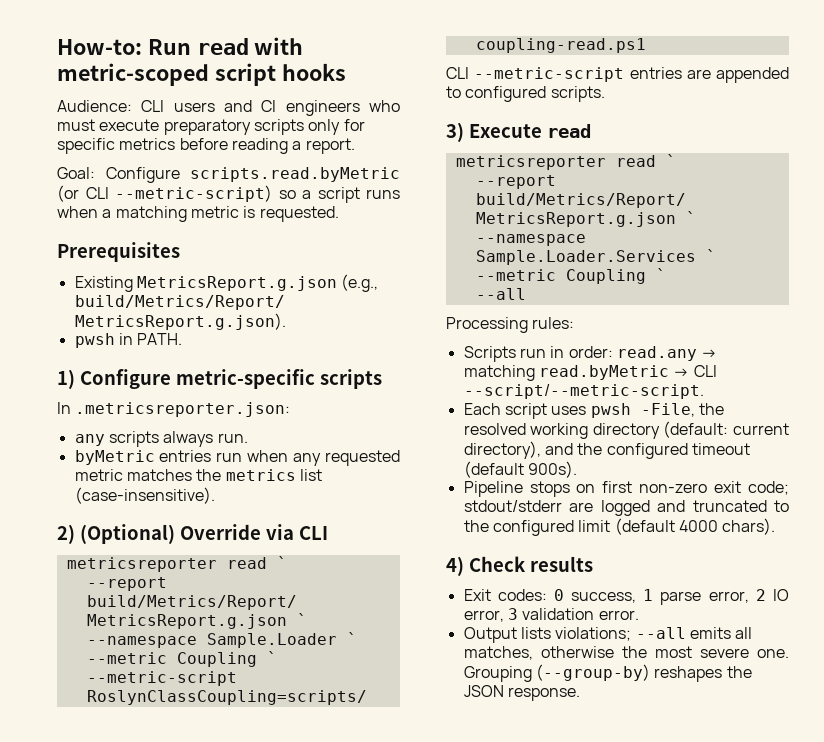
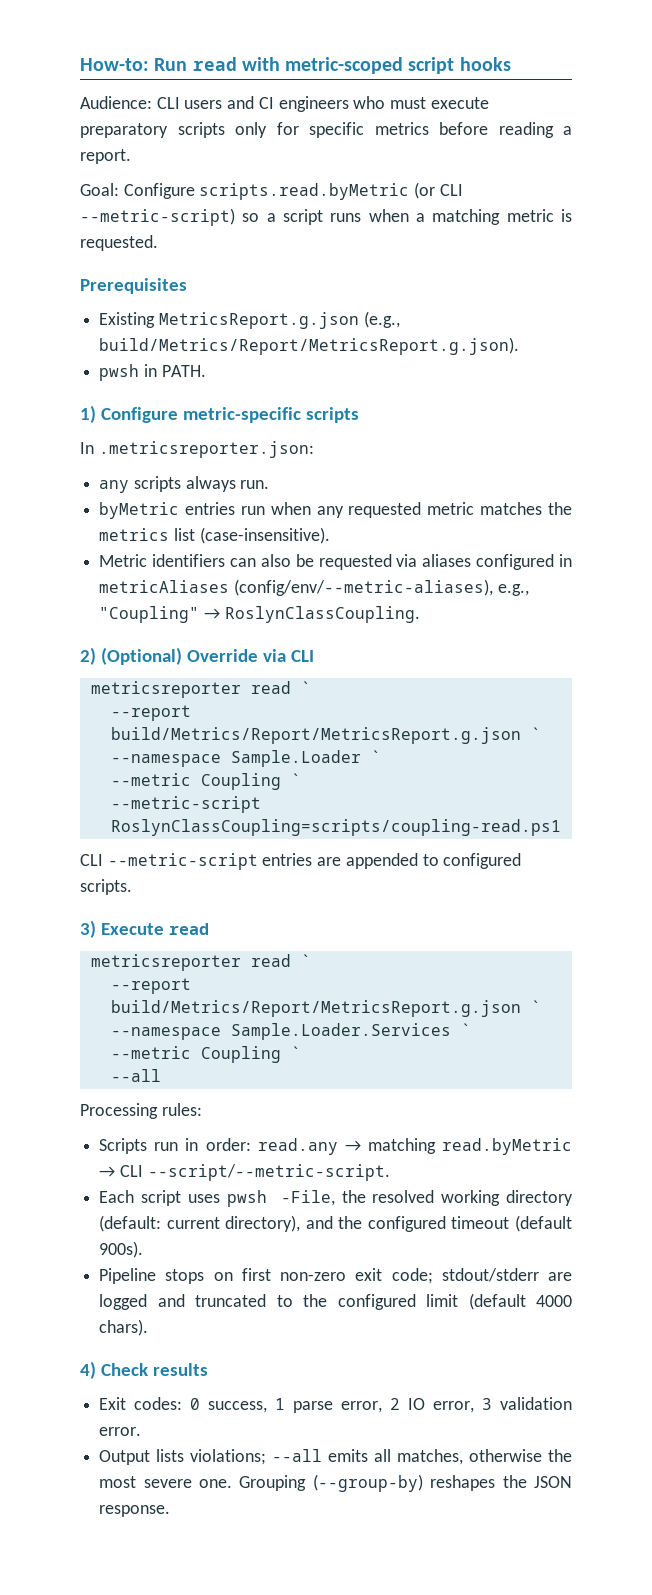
(215, 495) none -> [99,554,572,570] [99,579,529,596] [99,606,420,623] // Metric identifiers can also be requested via aliases configured in metricAliases (config/env/--metric-aliases), e.g., "Coupling" → RoslynClassCoupling.

